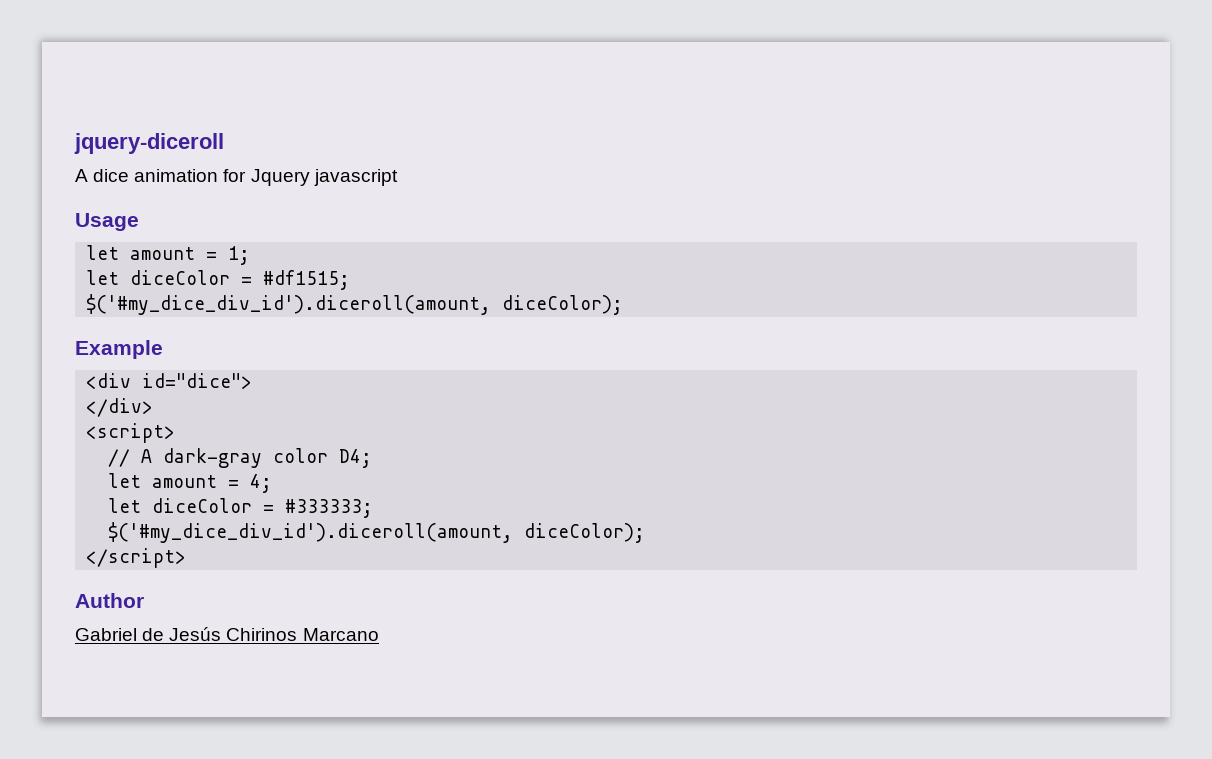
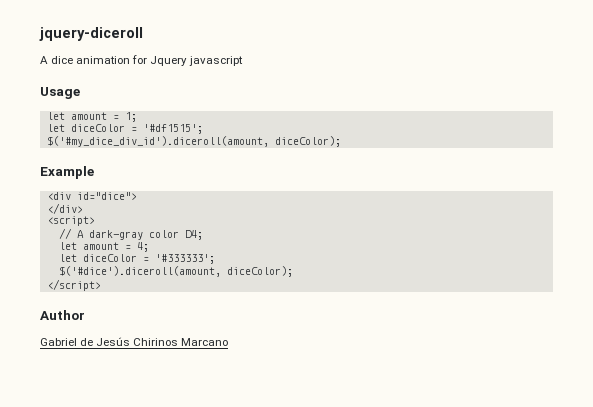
[263,270,351,290] #df1515; -> [142,124,203,134] '#df1515';
[285,499,374,518] [108,522,514,543] #333333; // $('#my_dice_div_id').diceroll(amount, -> [154,254,215,264] [58,266,221,277] '#333333'; // $('#dice').diceroll(amount,

